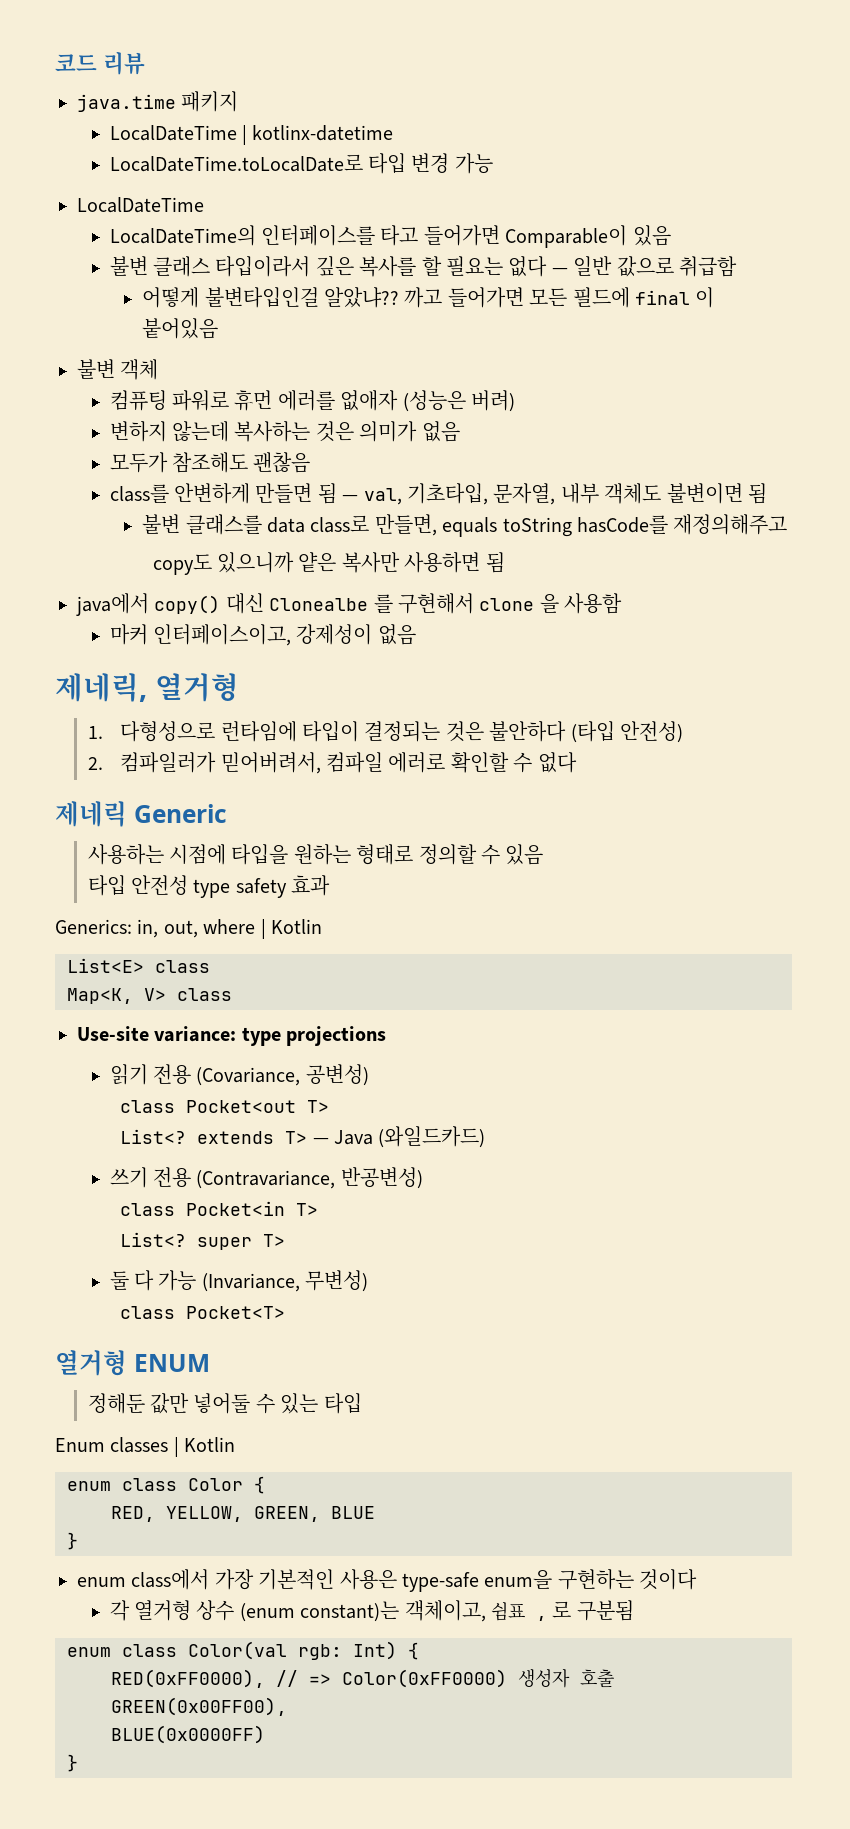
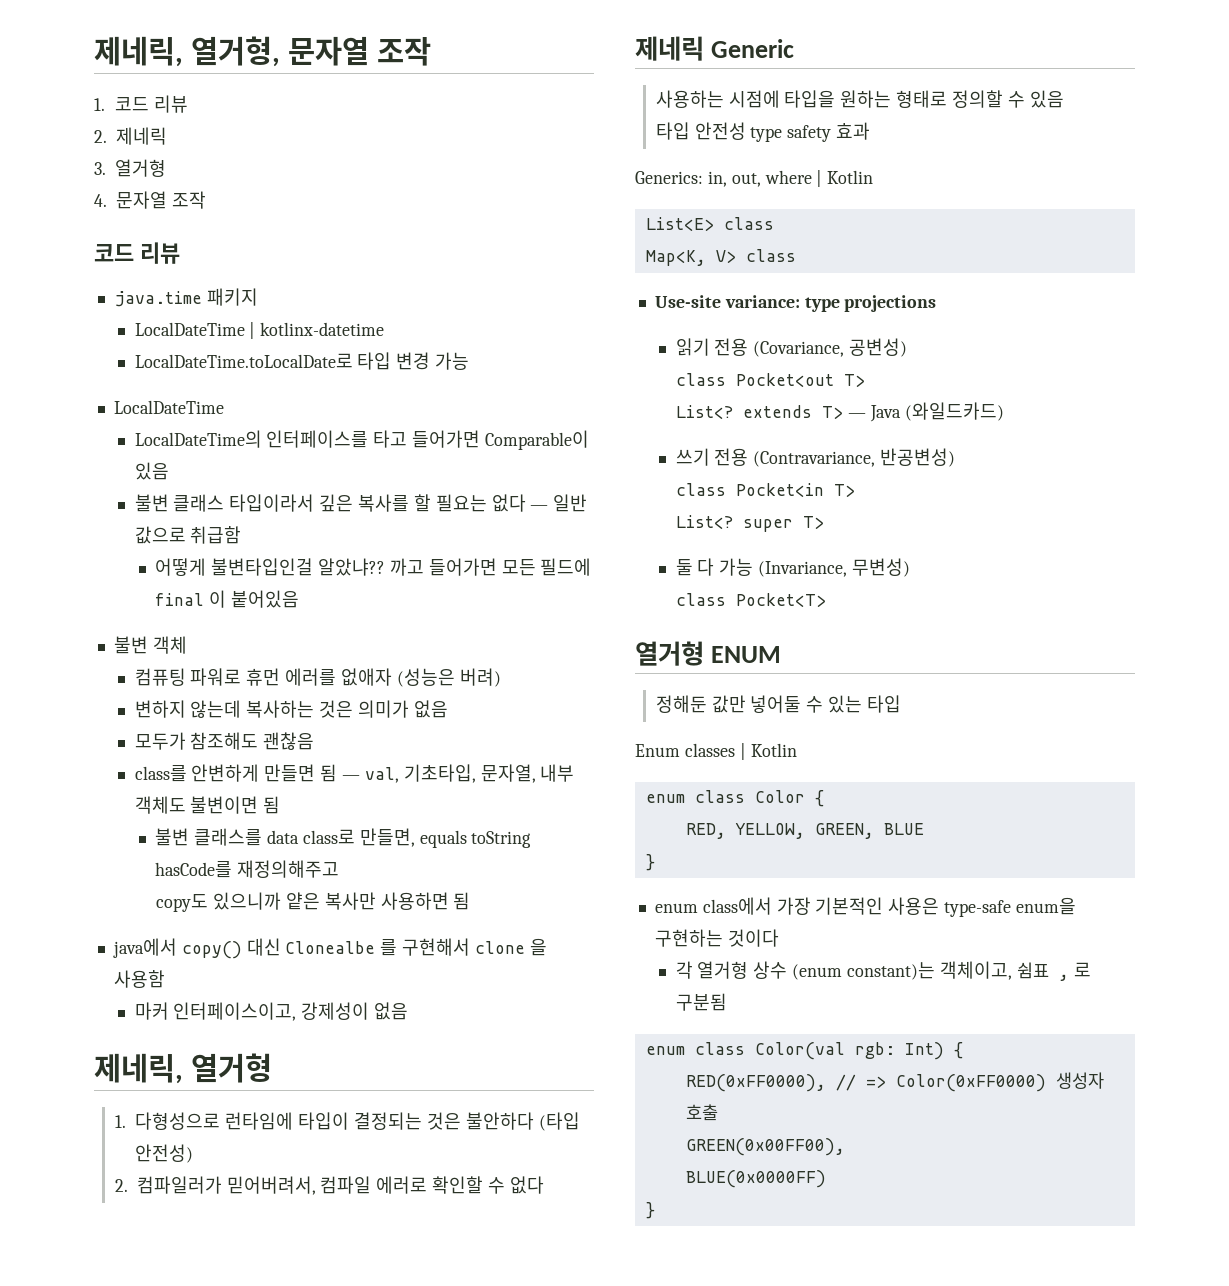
(55, 63) none -> [94,36,431,67] [94,95,188,113] [94,127,167,145] [94,159,166,177] [94,191,206,209] 제네릭, 열거형, 문자열 조작 // 1. 코드 리뷰 // 2. 제네릭 // 3. 열거형 // 4. 문자열 조작 //

